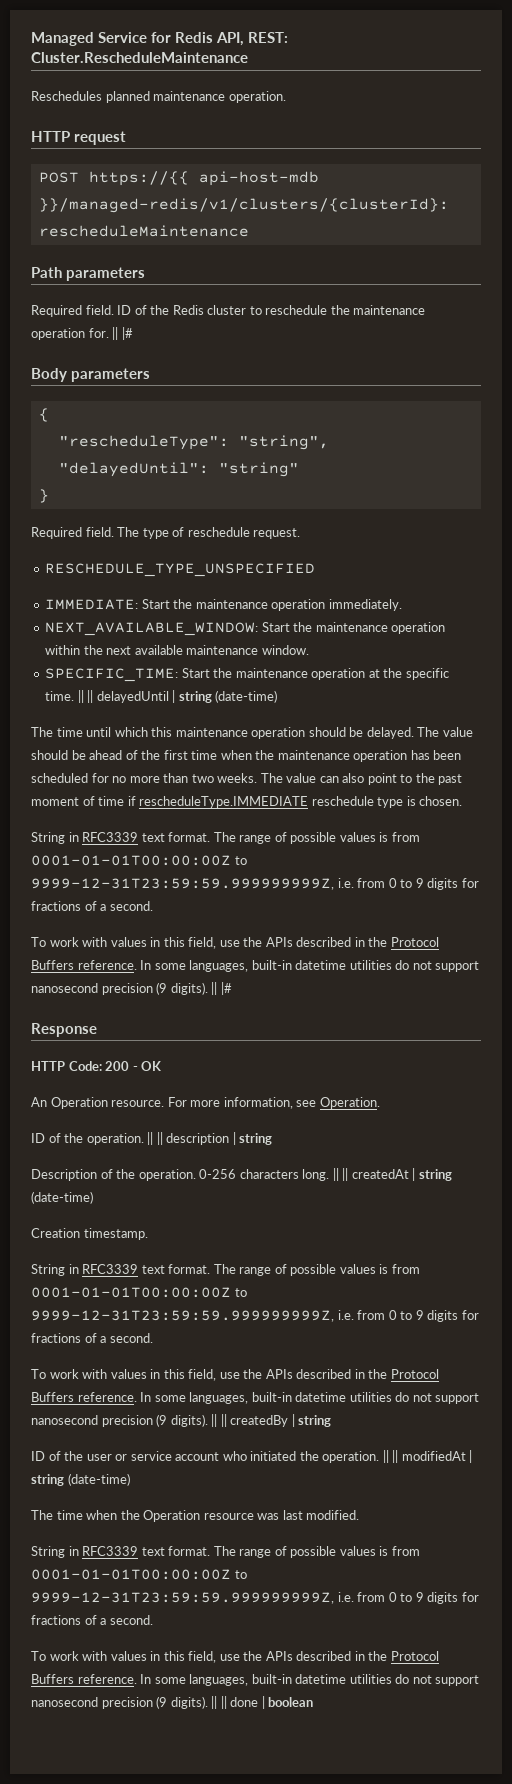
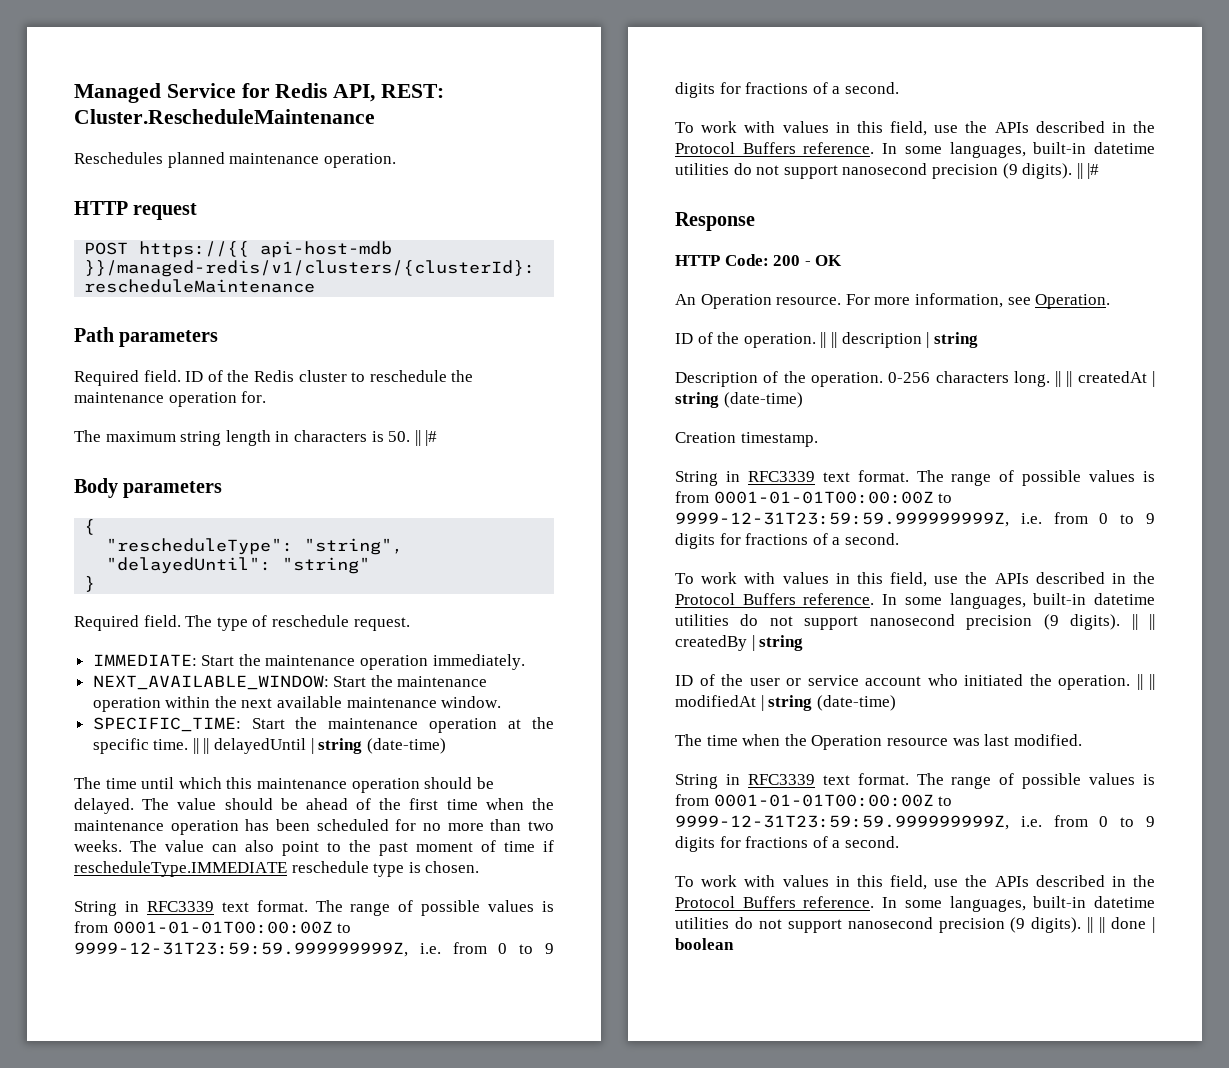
(109, 333) none -> [74,430,411,446] // The maximum string length in characters is 50.
[45,563,316,577] // RESCHEDULE_TYPE_UNSPECIFIED -> (410, 624) none

